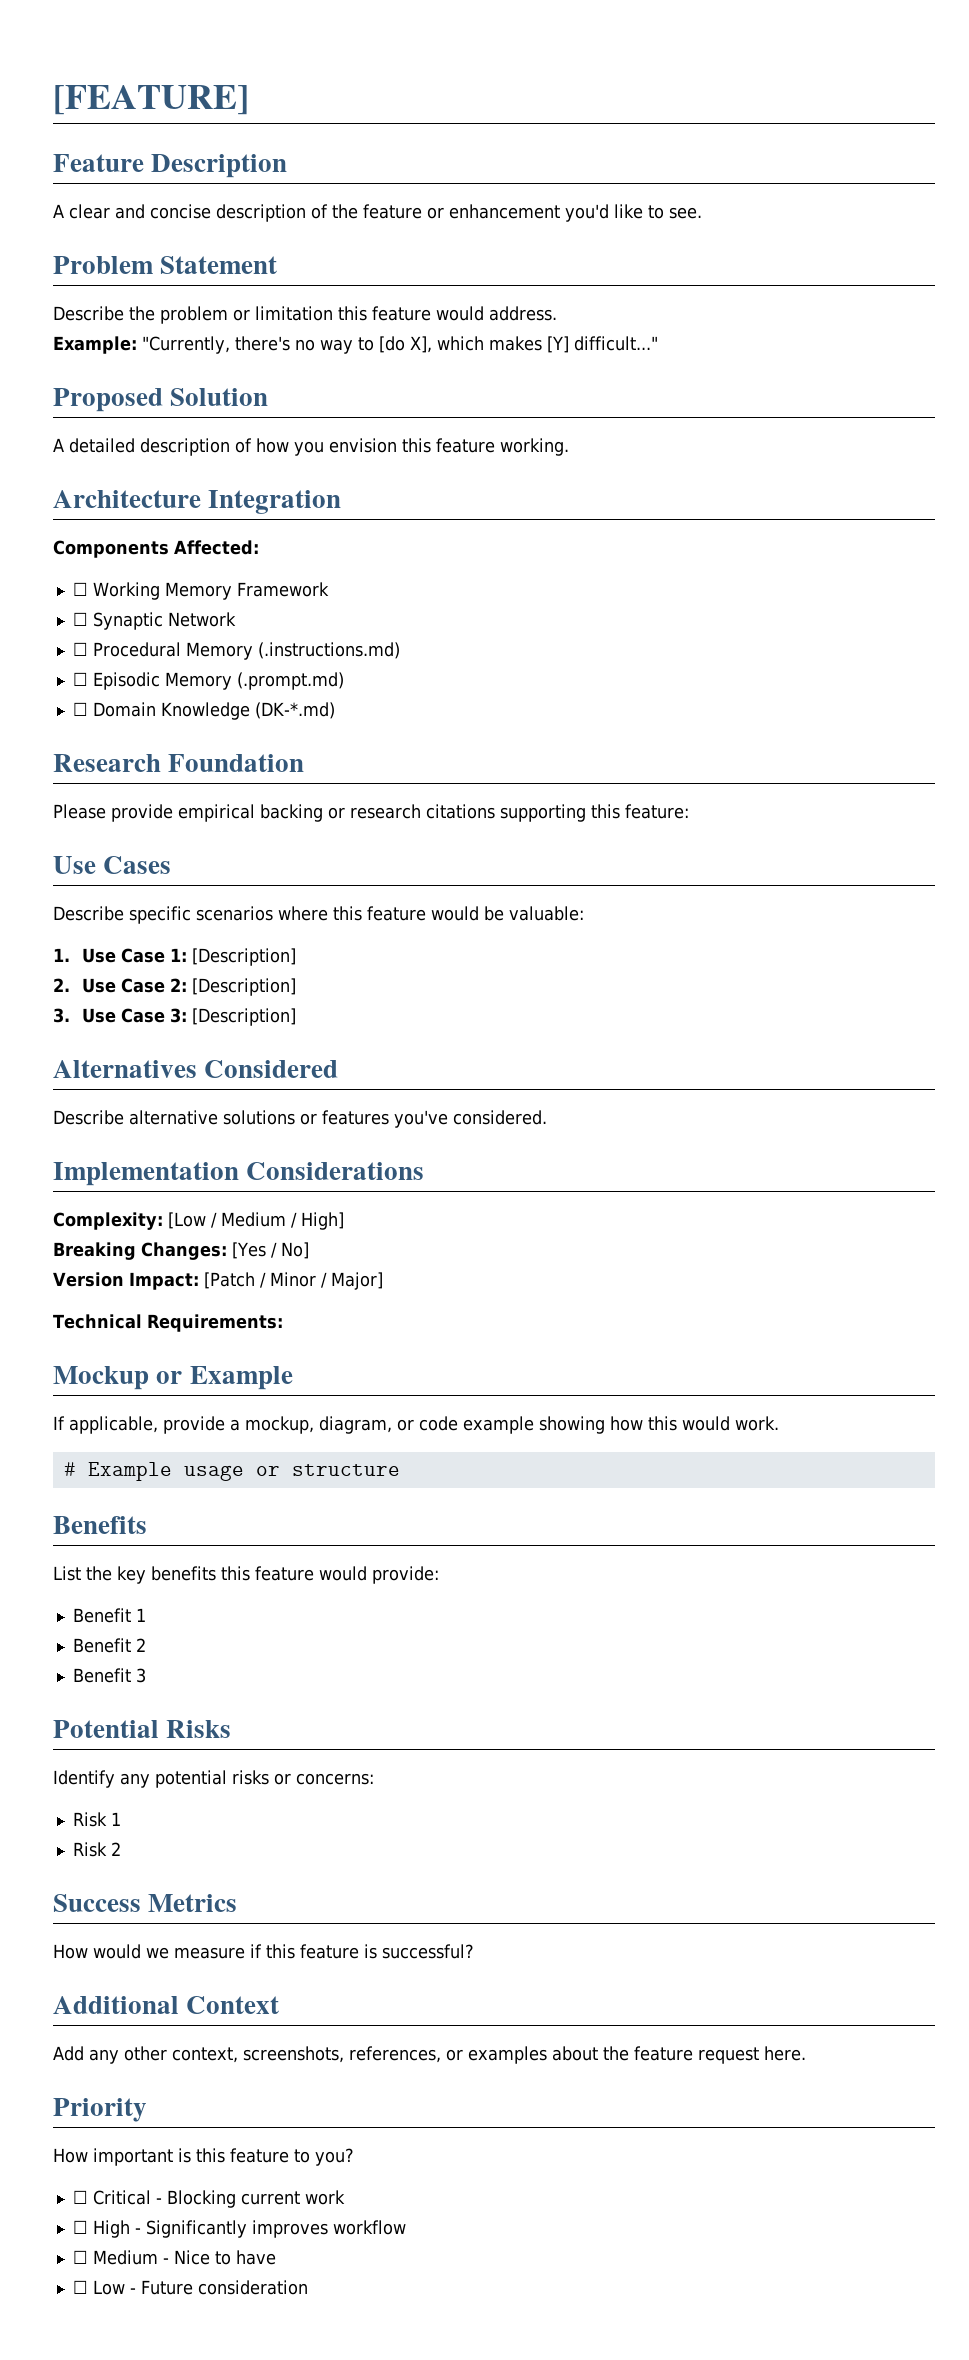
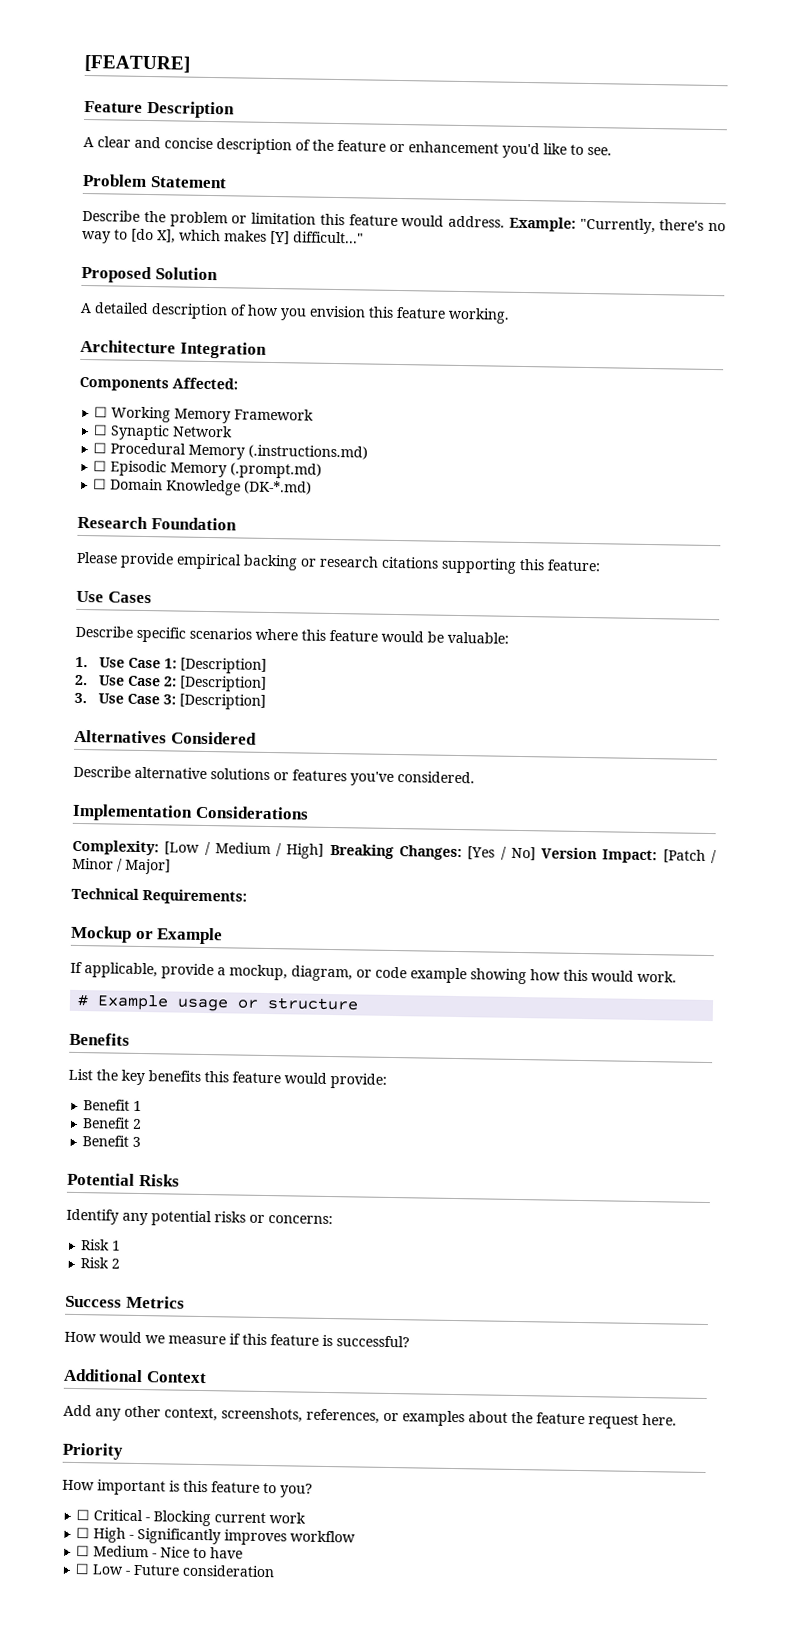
(557, 313) // -> (505, 221) none
(344, 1221) // -> (325, 851) none
(309, 1250) // -> (536, 853) none

